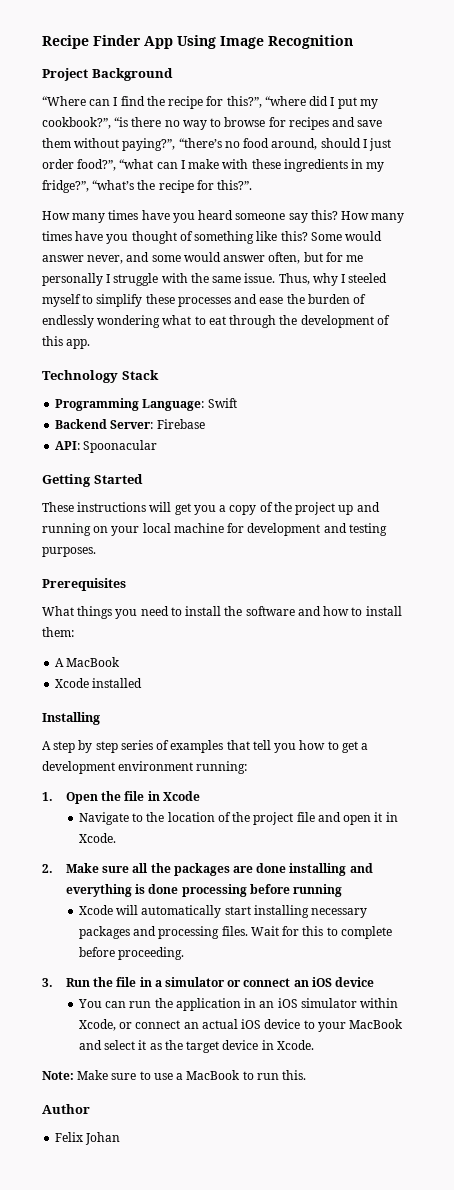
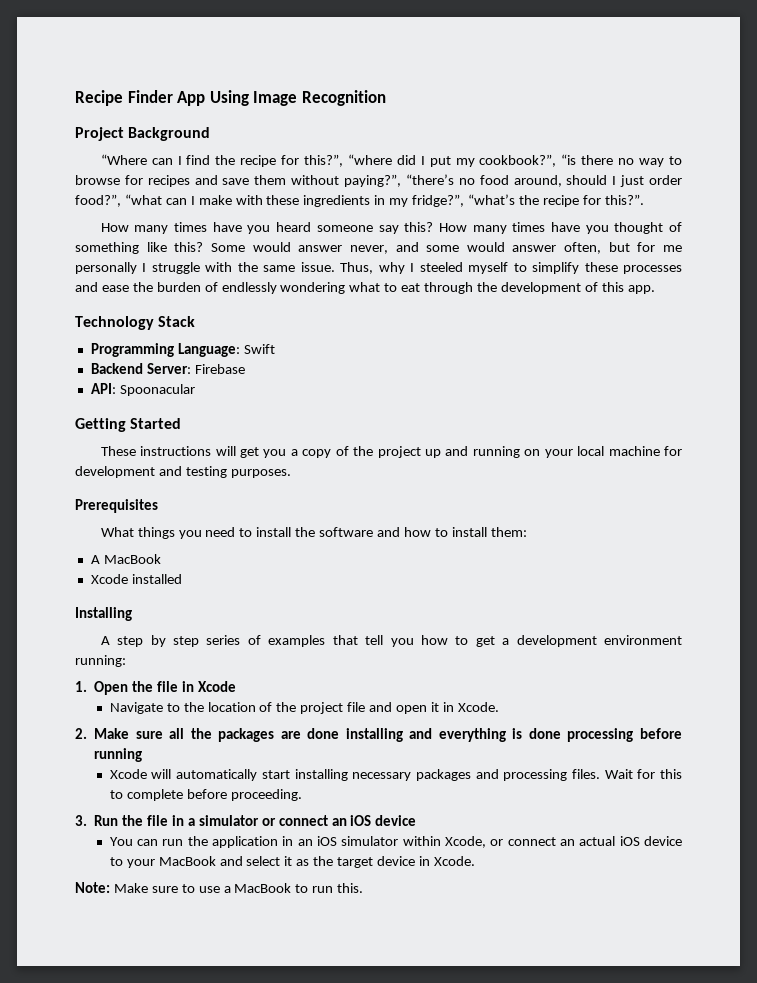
[42,1104,90,1114] [55,1132,121,1145] // Author // Felix Johan -> (364, 888) none

